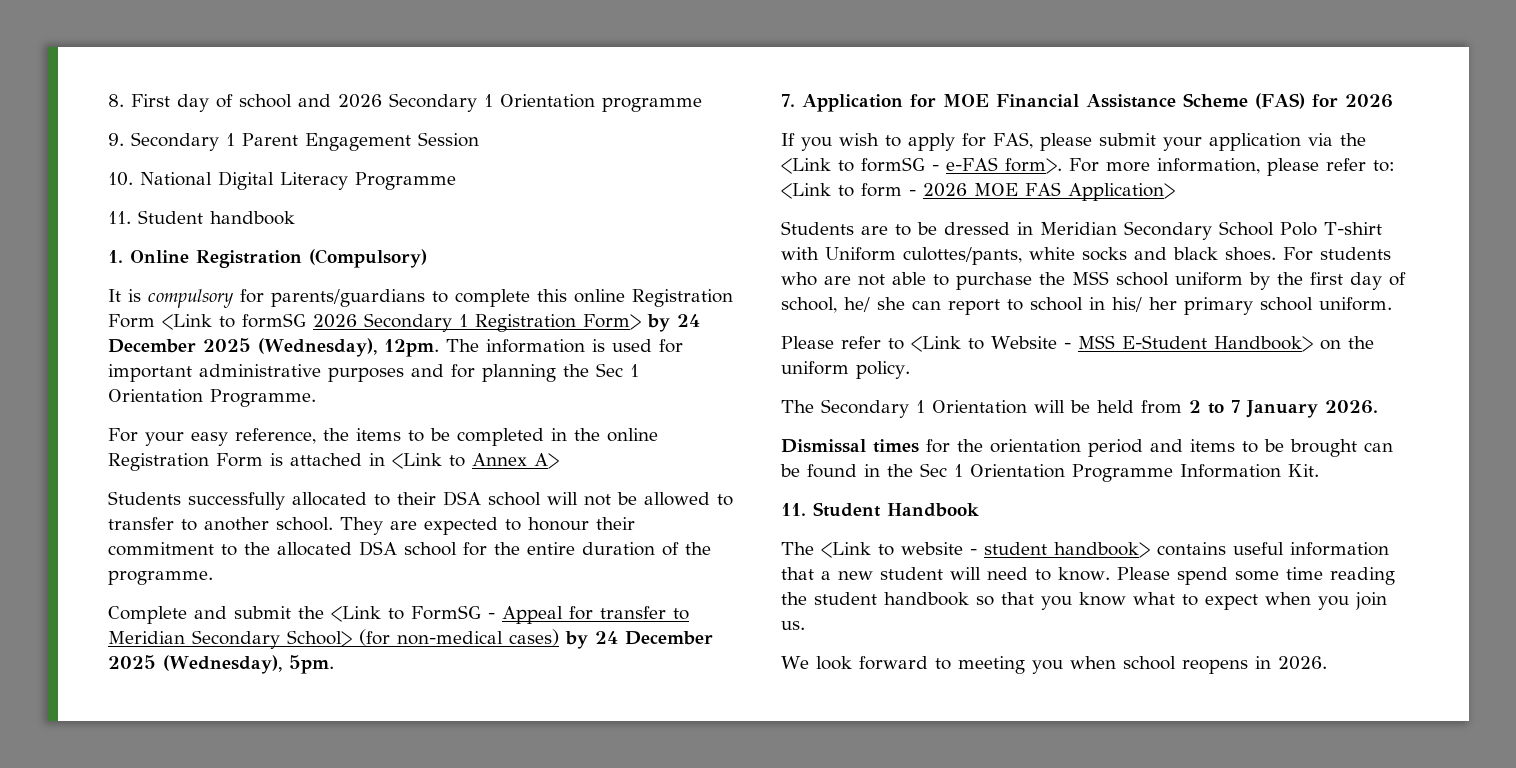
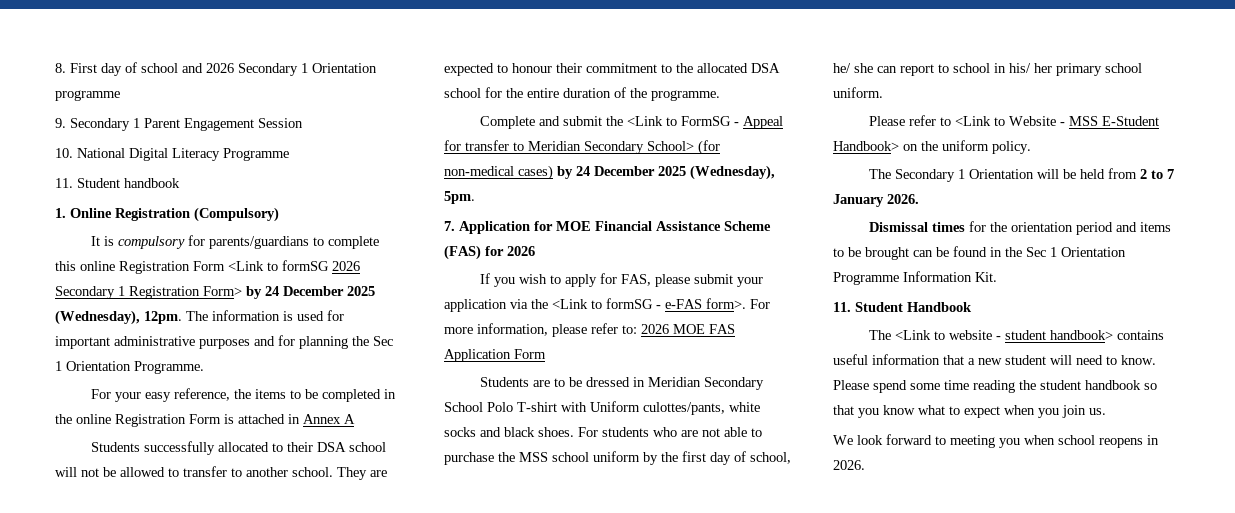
[392,453,559,469] <Link to Annex A> -> [303,414,355,424] Annex A
[781,183,916,199] <Link to form - -> (637, 329) none
[1067,183,1175,201] Application> -> [444,349,546,362] Application Form

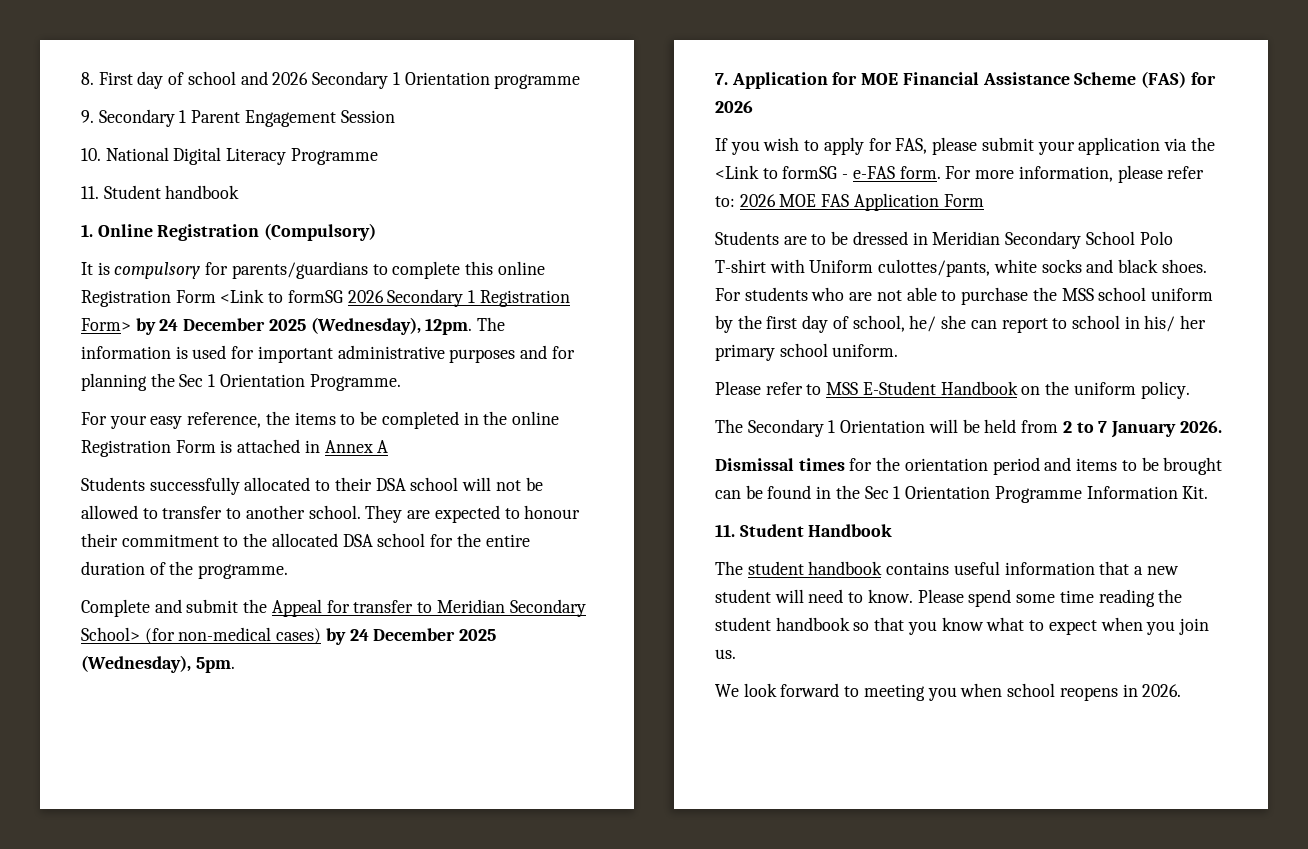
[627,116,740,126] <Link to FormSG - -> (268, 606) none
[706,298,746,309] form>. -> [899,166,941,179] form.
[955,116,1066,126] <Link to Website - -> (822, 389) none
[833,141,899,151] Handbook> -> [940,381,1018,395] Handbook
[895,330,1114,340] <Link to website - student handbook> -> [747,561,883,575] student handbook

